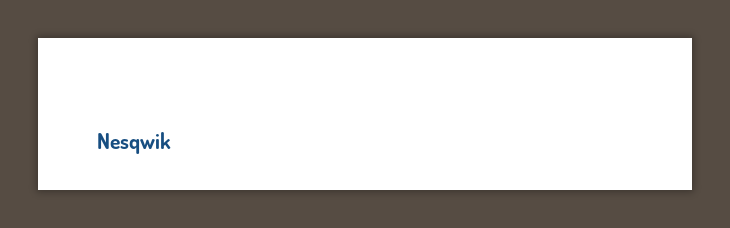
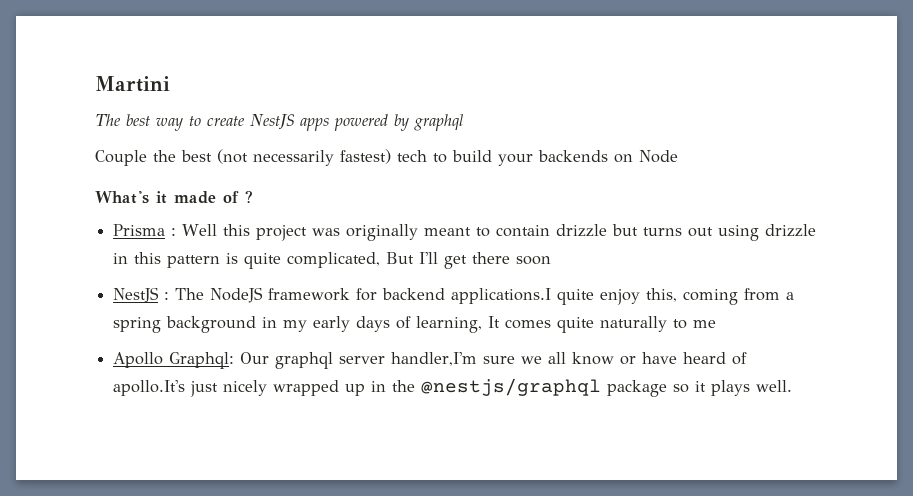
[97,132,171,154] Nesqwik -> [95,76,170,92] [95,114,463,131] [95,149,678,166] [95,190,253,204] [113,224,817,241] [113,252,552,269] [113,287,795,305] [113,316,717,333] [113,352,748,369] [113,378,793,397] Martini // The best way to create NestJS apps powered by graphql // Couple the best (not necessarily fastest) tech to build your backends on Node // What's it made of ? // Prisma : Well this project was originally meant to contain drizzle but turns out using drizzle in this pattern is quite complicated, But I'll get there soon // NestJS : The NodeJS framework for backend applications.I quite enjoy this, coming from a spring background in my early days of learning, It comes quite naturally to me // Apollo Graphql: Our graphql server handler,I'm sure we all know or have heard of apollo.It's just nicely wrapped up in the @nestjs/graphql package so it plays well.

